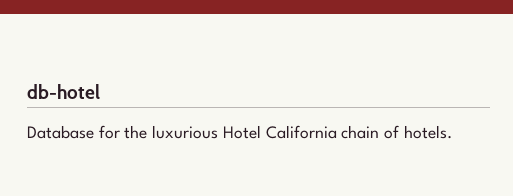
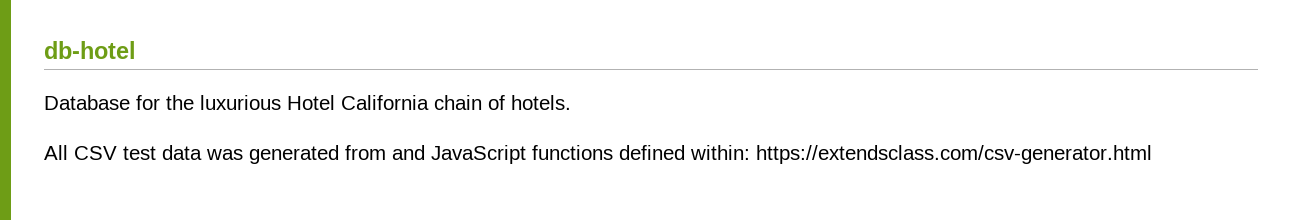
(452, 132) none -> [44,145,1152,164] // All CSV test data was generated from and JavaScript functions defined within: https://extendsclass.com/csv-generator.html

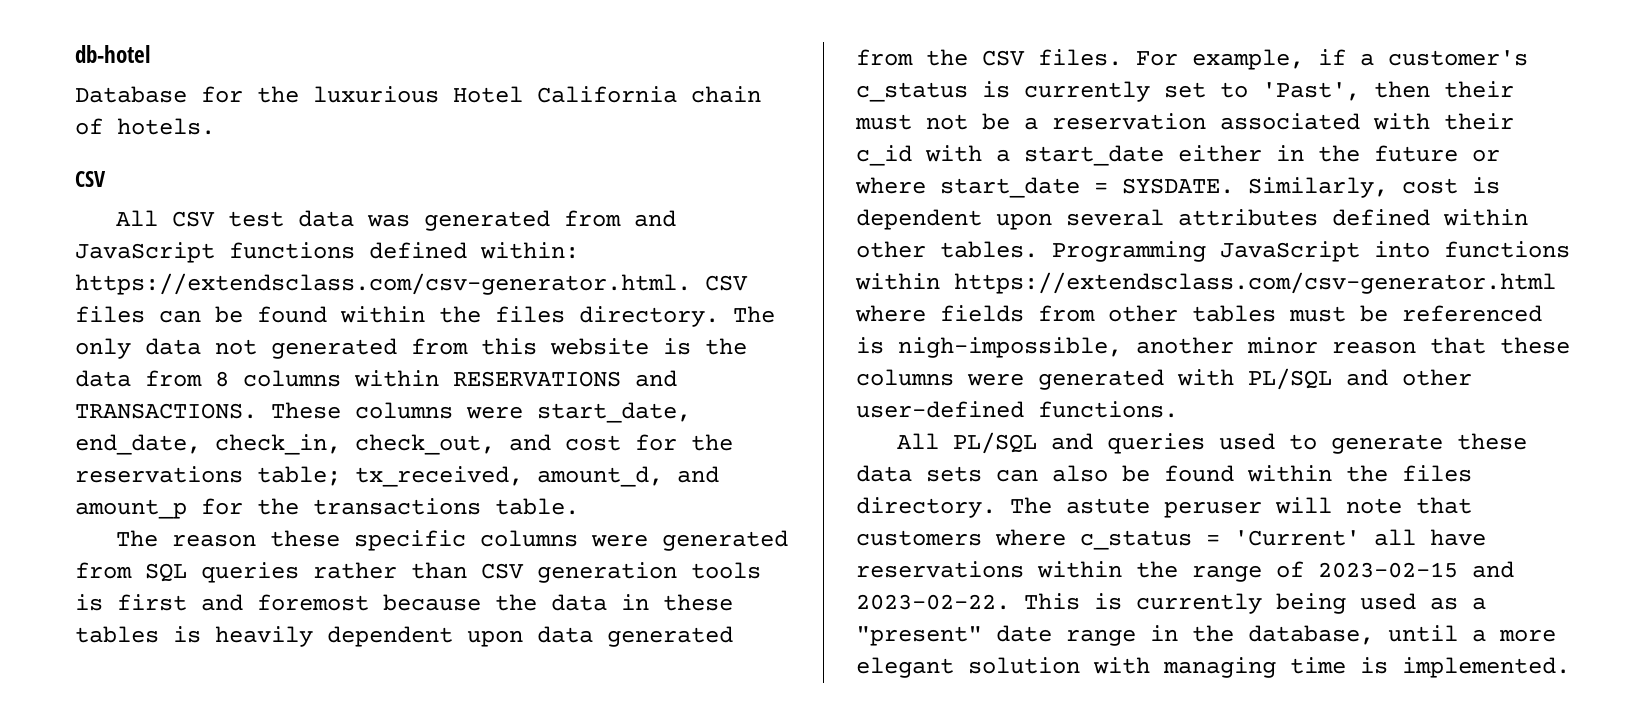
(571, 102) none -> [75,171,106,187] // CSV
[756,145,1152,164] https://extendsclass.com/csv-generator.html -> [75,273,748,295] [75,306,775,327] [75,338,747,359] [75,370,677,387] [75,402,691,423] [75,434,733,455] [75,466,719,487] [75,498,579,519] [115,530,788,551] [75,562,761,583] [75,594,733,611] [75,626,733,647] [856,49,1528,70] [856,81,1514,102] [855,113,1514,130] [856,145,1500,166] [855,177,1500,198] [856,209,1528,230] [856,241,1570,262] [855,272,1556,294] [855,305,1542,322] [856,337,1570,358] [856,368,1472,390] [856,401,1178,418] [896,432,1527,454] [856,465,1472,482] [856,497,1472,518] [856,529,1486,550] [856,561,1514,582] [856,593,1486,614] [856,625,1556,646] [856,657,1570,678] https://extendsclass.com/csv-generator.html. CSV files can be found within the files directory. The only data not generated from this website is the data from 8 columns within RESERVATIONS and TRANSACTIONS. These columns were start_date, end_date, check_in, check_out, and cost for the reservations table; tx_received, amount_d, and amount_p for the transactions table. // The reason these specific columns were generated from SQL queries rather than CSV generation tools is first and foremost because the data in these tables is heavily dependent upon data generated from the CSV files. For example, if a customer's c_status is currently set to 'Past', then their must not be a reservation associated with their c_id with a start_date either in the future or where start_date = SYSDATE. Similarly, cost is dependent upon several attributes defined within other tables. Programming JavaScript into functions within https://extendsclass.com/csv-generator.html where fields from other tables must be referenced is nigh-impossible, another minor reason that these columns were generated with PL/SQL and other user-defined functions. // All PL/SQL and queries used to generate these data sets can also be found within the files directory. The astute peruser will note that customers where c_status = 'Current' all have reservations within the range of 2023-02-15 and 2023-02-22. This is currently being used as a "present" date range in the database, until a more elegant solution with managing time is implemented.

